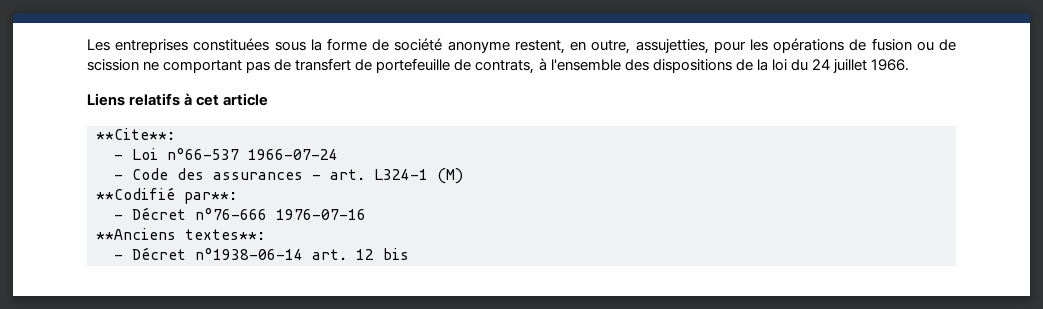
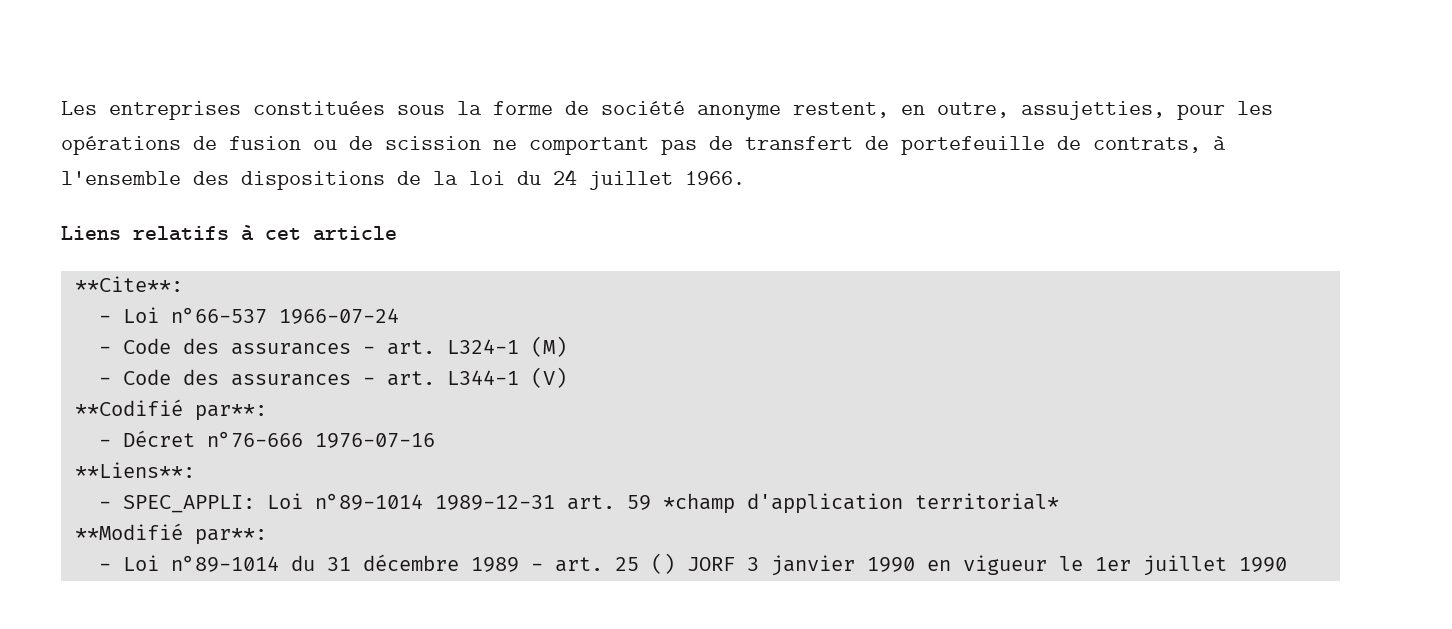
(463, 176) none -> [98,367,567,388] // - Code des assurances - art. L344-1 (V)
[96,228,265,240] [114,247,409,260] **Anciens textes**: // - Décret n°1938-06-14 art. 12 bis -> [74,462,195,478] [98,493,1059,514] [74,523,267,545] [98,553,1287,576] **Liens**: // - SPEC_APPLI: Loi n°89-1014 1989-12-31 art. 59 *champ d'application territorial* // **Modifié par**: // - Loi n°89-1014 du 31 décembre 1989 - art. 25 () JORF 3 janvier 1990 en vigueur le 1er juillet 1990

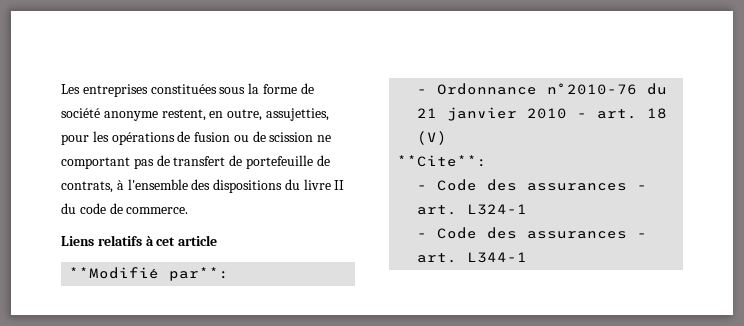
[397,169,745,190] de la loi du 24 juillet 1966. -> [284,179,345,190] [61,203,189,214] du livre II du code de commerce.
[74,276,183,292] [98,307,399,324] **Cite**: // - Loi n°66-537 1966-07-24 -> [69,267,230,281] [417,83,668,95] [417,107,668,121] [417,131,448,145] [397,155,488,167] **Modifié par**: // - Ordonnance n°2010-76 du 21 janvier 2010 - art. 18 (V) // **Cite**:
[530,336,567,357] (M) -> (528, 209) none
[530,367,567,388] [74,399,267,421] [98,430,435,448] [74,462,195,478] [98,493,1059,514] [74,523,267,545] [98,553,1287,576] (V) // **Codifié par**: // - Décret n°76-666 1976-07-16 // **Liens**: // - SPEC_APPLI: Loi n°89-1014 1989-12-31 art. 59 *champ d'application territorial* // **Modifié par**: // - Loi n°89-1014 du 31 décembre 1989 - art. 25 () JORF 3 janvier 1990 en vigueur le 1er juillet 1990 -> (528, 257) none

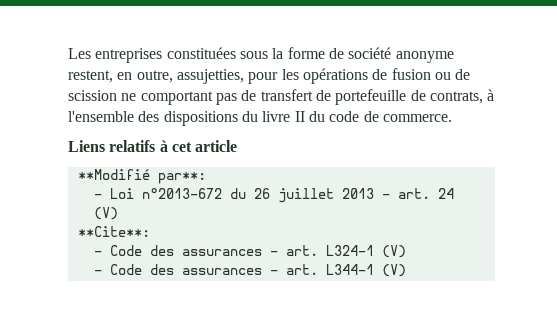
[437,83,668,95] [417,107,668,121] Ordonnance n°2010-76 du 21 janvier 2010 - art. 18 -> [109,188,454,203] Loi n°2013-672 du 26 juillet 2013 - art. 24
(528, 209) none -> [381,245,406,258] (V)
(528, 257) none -> [381,264,406,277] (V)

